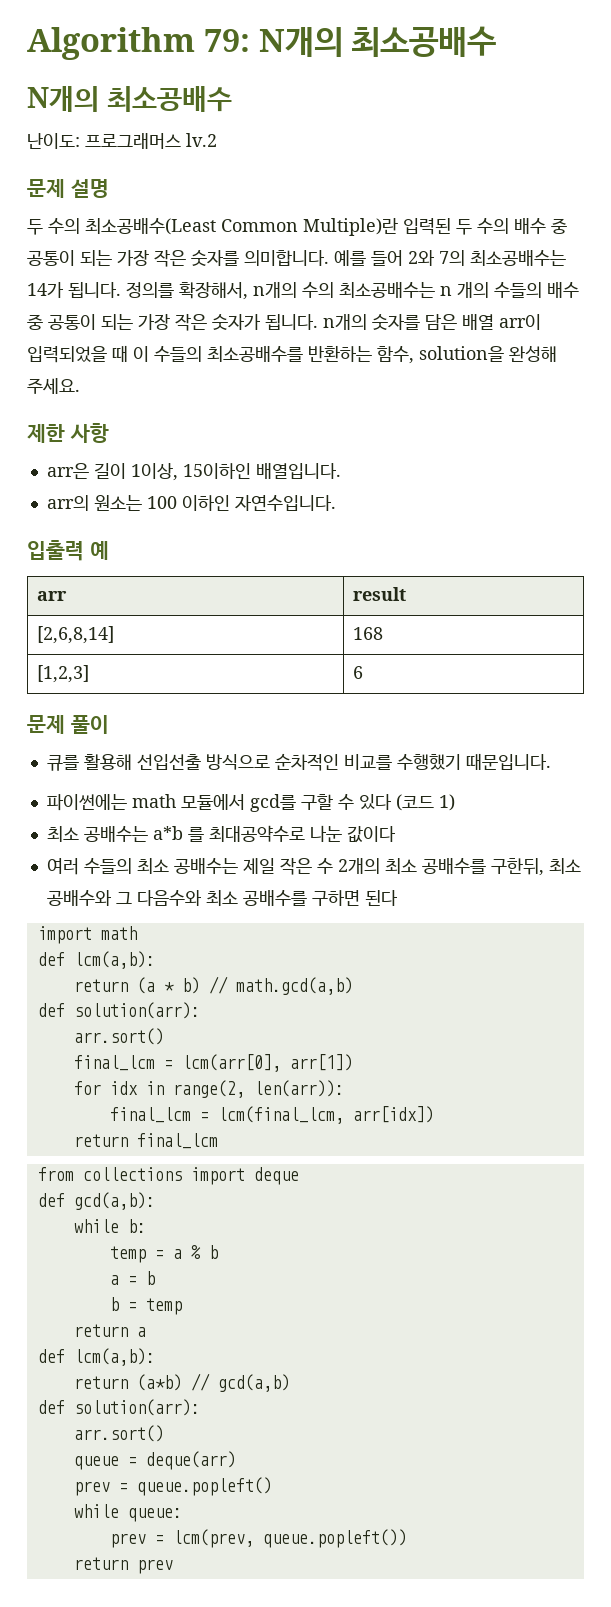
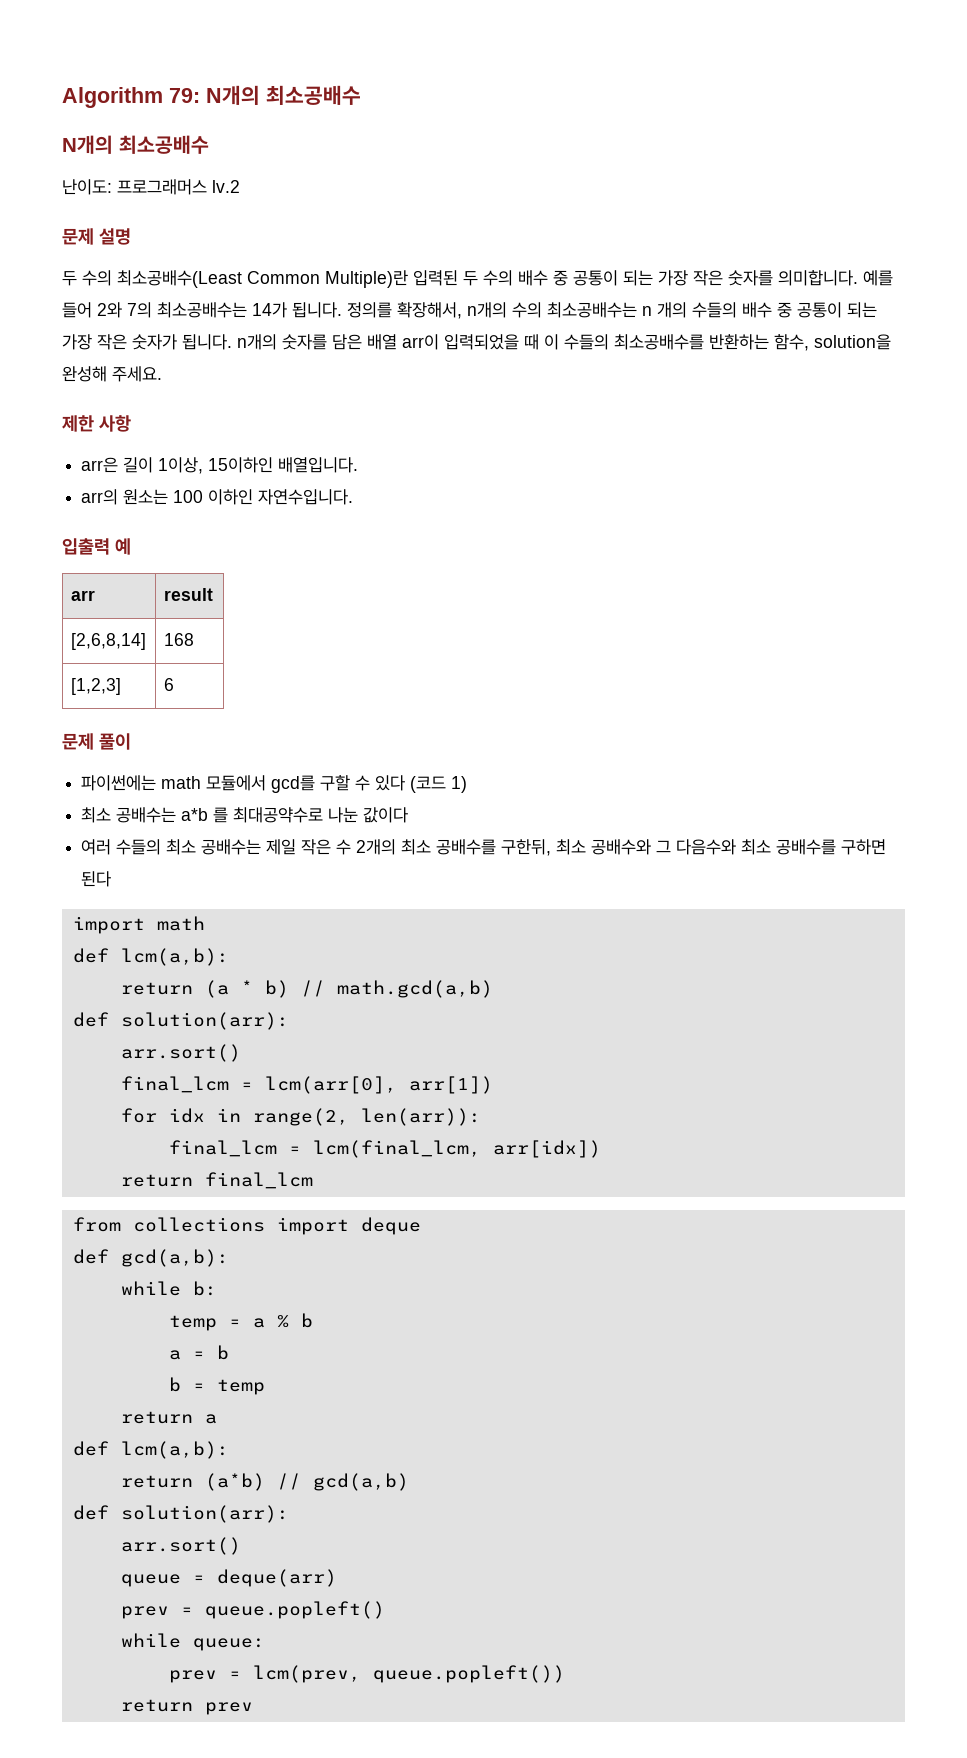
[46,753,551,771] // 큐를 활용해 선입선출 방식으로 순차적인 비교를 수행했기 때문입니다. -> (131, 741) none

